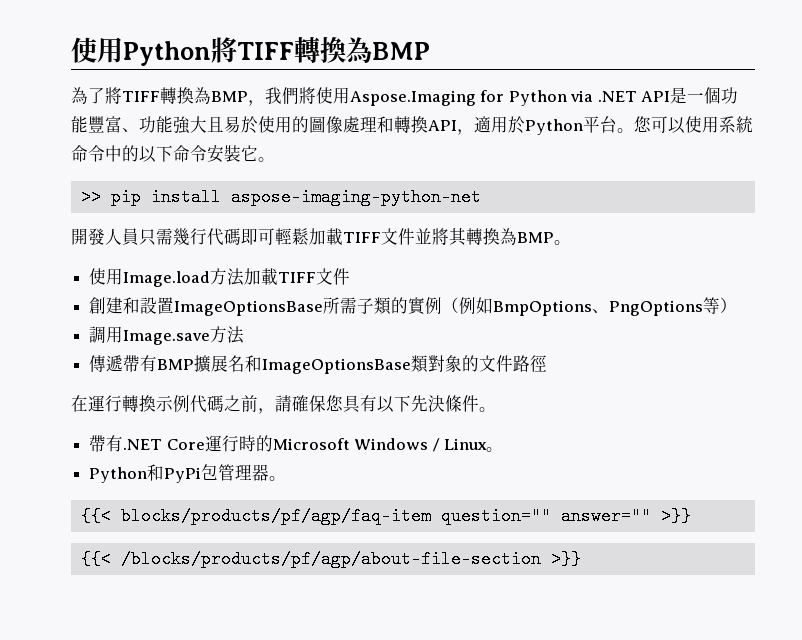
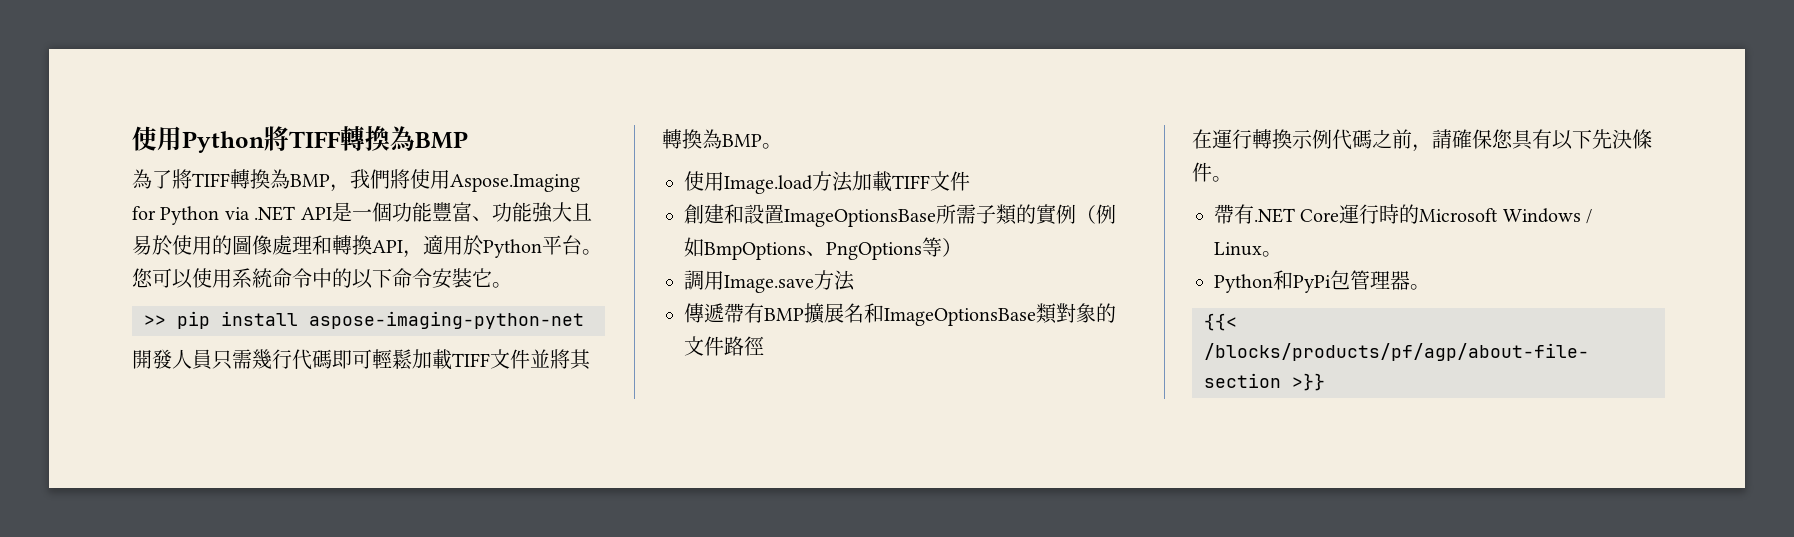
[80,507,691,525] // {{< blocks/products/pf/agp/faq-item question="" answer="" >}} -> (1430, 287) none

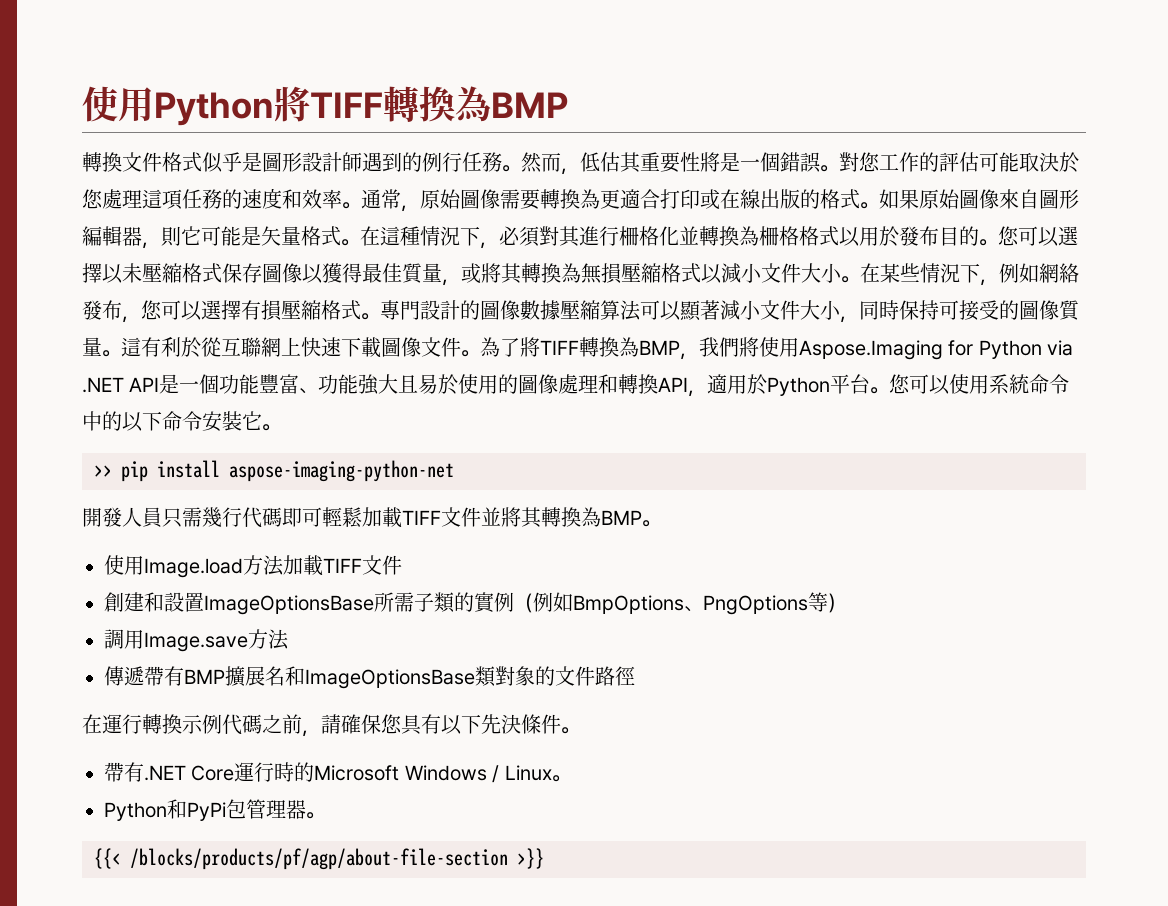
(468, 140) none -> [82,152,1079,175] [82,188,1079,212] [82,226,1079,249] [82,263,1079,286] [82,300,1080,323] [82,337,480,358] 轉換文件格式似乎是圖形設計師遇到的例行任務。然而，低估其重要性將是一個錯誤。對您工作的評估可能取決於您處理這項任務的速度和效率。通常，原始圖像需要轉換為更適合打印或在線出版的格式。如果原始圖像來自圖形編輯器，則它可能是矢量格式。在這種情況下，必須對其進行柵格化並轉換為柵格格式以用於發布目的。您可以選擇以未壓縮格式保存圖像以獲得最佳質量，或將其轉換為無損壓縮格式以減小文件大小。在某些情況下，例如網絡發布，您可以選擇有損壓縮格式。專門設計的圖像數據壓縮算法可以顯著減小文件大小，同時保持可接受的圖像質量。這有利於從互聯網上快速下載圖像文件。

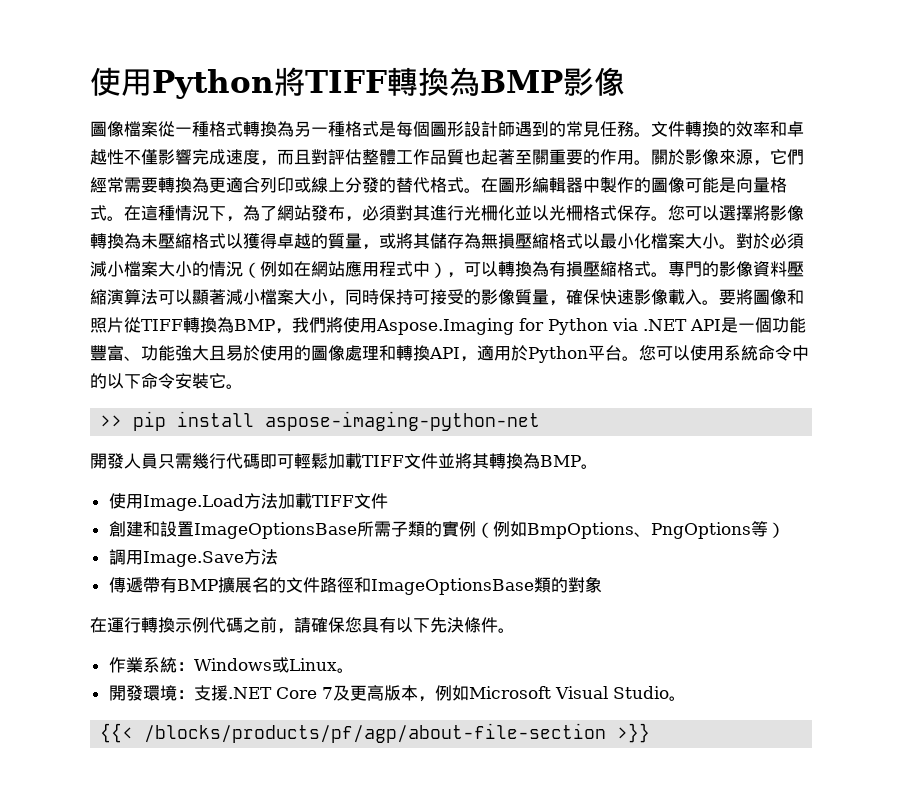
[82,152,1079,175] [82,188,1079,212] [82,226,281,249] // 轉換文件格式似乎是圖形設計師遇到的例行任務。然而，低估其重要性將是一個錯誤。對您工作的評估可能取決於您處理這項任務的速度和效率。通常，原始圖像需要轉換為更適合打印或在線出版的格式。如果原始圖像來自圖形編輯器，則它可能是矢 -> [563,67,625,96] [90,121,804,137] [90,149,804,166] [90,177,753,193] 影像 // 圖像檔案從一種格式轉換為另一種格式是每個圖形設計師遇到的常見任務。文件轉換的效率和卓越性不僅影響完成速度，而且對評估整體工作品質也起著至關重要的作用。關於影像來源，它們經常需要轉換為更適合列印或線上分發的替代格式。在圖形編輯器中製作的圖像可能是向
[499,226,1079,247] [82,263,402,284] 必須對其進行柵格化並轉換為柵格格式以用於發布目的。您可以選擇以未壓縮格式保存圖像以獲得最佳 -> [243,205,804,222] [90,233,328,249] 為了網站發布，必須對其進行光柵化並以光柵格式保存。您可以選擇將影像轉換為未壓縮格式以獲得卓越的
[521,263,561,283] 轉換 -> [430,233,464,249] 儲存
[721,263,1079,286] [82,300,241,323] 減小文件大小。在某些情況下，例如網絡發布，您可以選擇 -> [600,233,804,249] [90,261,549,278] 最小化檔案大小。對於必須減小檔案大小的情況（例如在網站應用程式中），可以轉換為
[420,300,600,320] 設計的圖像數據壓縮 -> [702,261,804,277] [90,289,124,305] 的影像資料壓縮演
[760,300,800,320] 文件 -> [260,289,294,305] 檔案
[1019,300,1080,321] [82,337,540,358] 圖像質量。這有利於從互聯網上快速下載圖像文件。為了將 -> [481,289,804,306] [90,317,141,333] 影像質量，確保快速影像載入。要將圖像和照片從
[144,558,243,578] Image.load -> [142,494,244,511] Image.Load
[144,632,248,652] Image.save -> [142,551,244,567] Image.Save
[285,666,535,689] 和ImageOptionsBase類對象 -> (269, 585) none
(635, 676) none -> [353,576,602,595] 和ImageOptionsBase類的對象
[104,762,571,783] [104,799,306,821] 帶有.NET Core運行時的Microsoft Windows / Linux。 // Python和PyPi包管理器 -> [108,657,354,673] [108,685,669,702] 作業系統：Windows或Linux。 // 開發環境：支援.NET Core 7及更高版本，例如Microsoft Visual Studio

